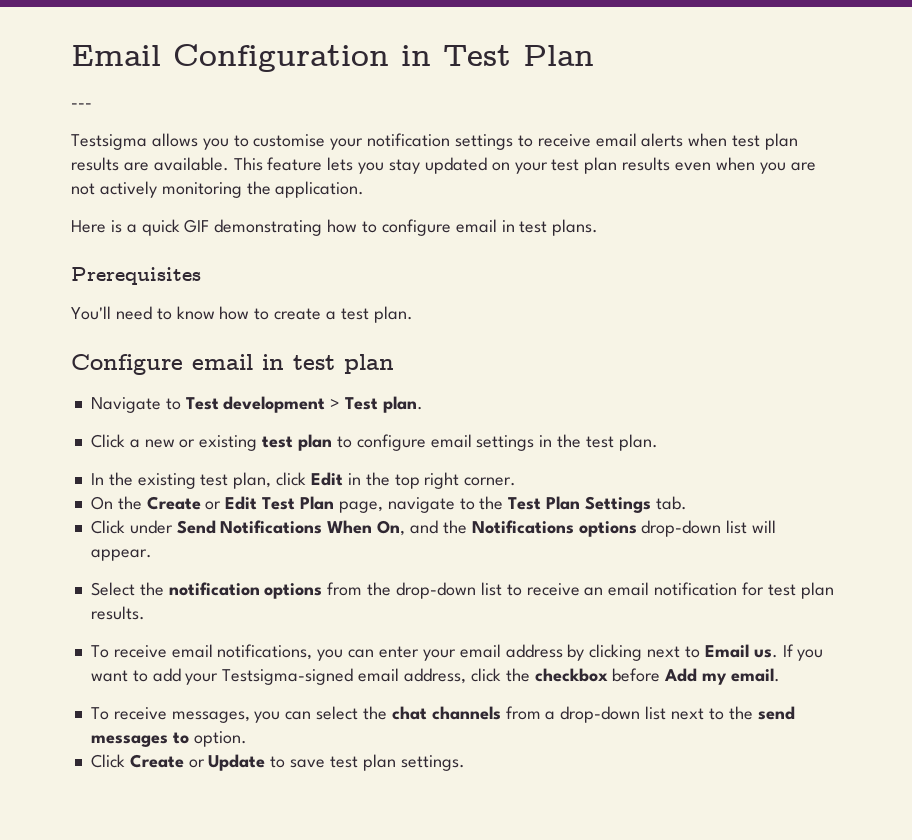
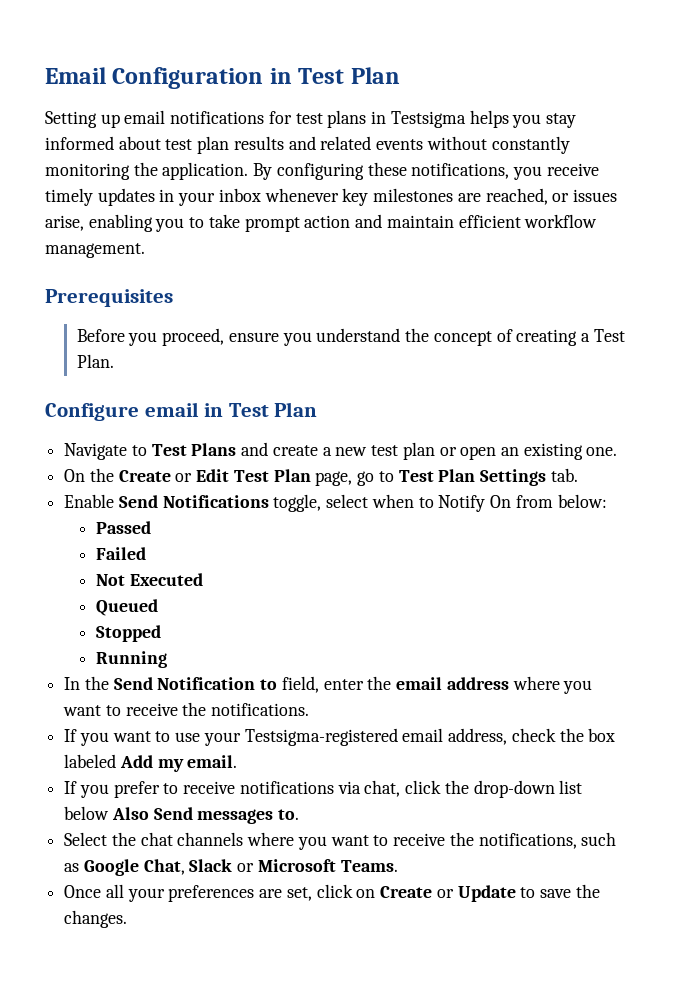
[71,103,92,108] [71,133,799,150] [71,157,816,174] [71,181,365,198] [71,219,599,236] [71,267,201,285] [71,306,413,323] --- // Testsigma allows you to customise your notification settings to receive email alerts when test plan results are available. This feature lets you stay updated on your test plan results even when you are not actively monitoring the application. // Here is a quick GIF demonstrating how to configure email in test plans. // Prerequisites // You'll need to know how to create a test plan. -> [45,110,576,128] [45,136,570,154] [45,162,599,180] [45,188,617,206] [45,214,598,232] [45,243,145,258] [45,289,173,307] [76,328,625,346] [76,354,114,368] Setting up email notifications for test plans in Testsigma helps you stay informed about test plan results and related events without constantly monitoring the application. By configuring these notifications, you receive timely updates in your inbox whenever key milestones are reached, or issues arise, enabling you to take prompt action and maintain efficient workflow management. // Prerequisites // Before you proceed, ensure you understand the concept of creating a Test Plan.
[293,354,394,374] test plan -> [228,402,318,417] Test Plan
[223,396,423,413] [90,434,658,451] [90,472,517,489] development > Test plan. // Click a new or existing test plan to configure email settings in the test plan. // In the existing test plan, click Edit in the top right corner. -> [191,442,618,460] Plans and create a new test plan or open an existing one.
[387,496,504,513] navigate to the -> [357,471,394,486] go to
[90,520,777,537] [90,549,152,561] [90,582,834,599] [90,606,145,620] [90,644,824,661] [90,668,780,685] [90,706,795,723] [90,731,247,747] [90,754,125,768] Click under Send Notifications When On, and the Notifications options drop-down list will appear. // Select the notification options from the drop-down list to receive an email notification for test plan results. // To receive email notifications, you can enter your email address by clicking next to Email us. If you want to add your Testsigma-signed email address, click the checkbox before Add my email. // To receive messages, you can select the chat channels from a drop-down list next to the send messages to option. // Click -> [64,494,607,512] [95,521,151,534] [95,547,146,560] [95,573,203,586] [95,599,158,616] [95,625,161,642] [95,651,167,668] [64,676,593,694] [63,702,310,716] [64,728,616,746] [64,754,238,772] [64,780,583,798] [64,806,300,824] [64,832,617,850] [64,859,398,876] [64,884,376,902] Enable Send Notifications toggle, select when to Notify On from below: // Passed // Failed // Not Executed // Queued // Stopped // Running // In the Send Notification to field, enter the email address where you want to receive the notifications. // If you want to use your Testsigma-registered email address, check the box labeled Add my email. // If you prefer to receive notifications via chat, click the drop-down list below Also Send messages to. // Select the chat channels where you want to receive the notifications, such as Google Chat, Slack or Microsoft Teams. // Once all your preferences are set, click on
[329,754,465,771] test plan settings. -> [575,884,600,898] [64,910,128,928] the changes.

